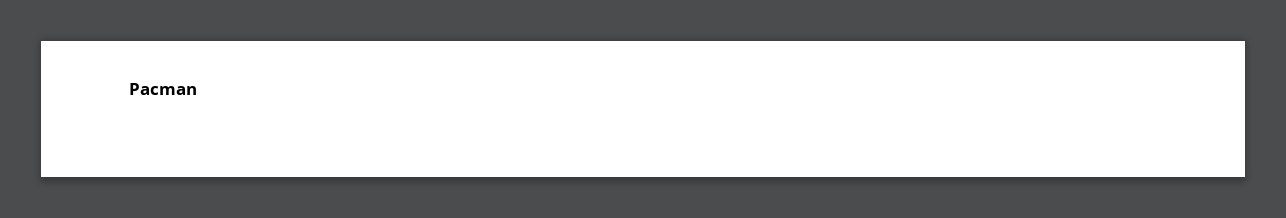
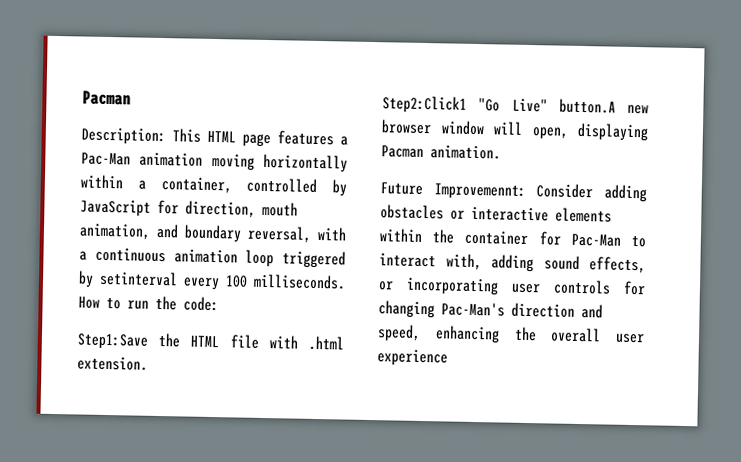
[129,83,197,95] Pacman -> [82,90,131,106] [81,127,348,148] [81,152,348,173] [80,174,347,197] [80,199,298,218] [79,223,347,243] [79,247,346,269] [78,270,346,291] [78,295,219,312] [77,332,344,351] [77,356,148,371] [382,95,649,115] [381,119,649,142] [381,145,501,160] [380,182,647,203] [380,204,612,223] [379,228,646,248] [379,253,646,274] [378,277,646,296] [378,300,603,319] [377,324,645,344] [377,349,448,367] Pacman // Description: This HTML page features a Pac-Man animation moving horizontally within a container, controlled by JavaScript for direction, mouth animation, and boundary reversal, with a continuous animation loop triggered by setinterval every 100 milliseconds. How to run the code: // Step1:Save the HTML file with .html extension. // Step2:Click1 "Go Live" button.A new browser window will open, displaying Pacman animation. // Future Improvemennt: Consider adding obstacles or interactive elements within the container for Pac-Man to interact with, adding sound effects, or incorporating user controls for changing Pac-Man's direction and speed, enhancing the overall user experience

